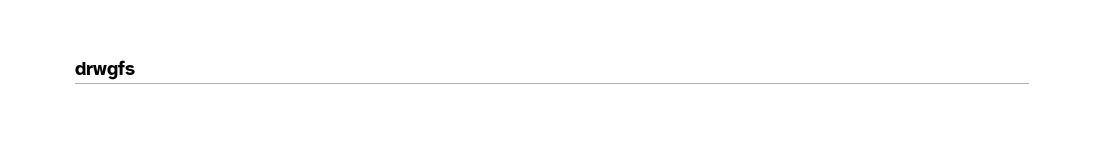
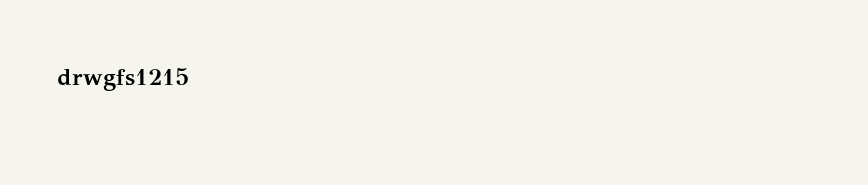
[75,60,135,80] drwgfs -> [57,68,189,91] drwgfs1215

